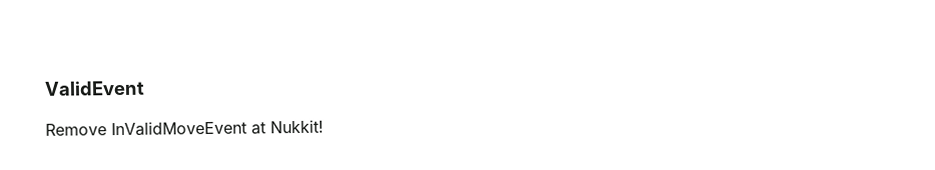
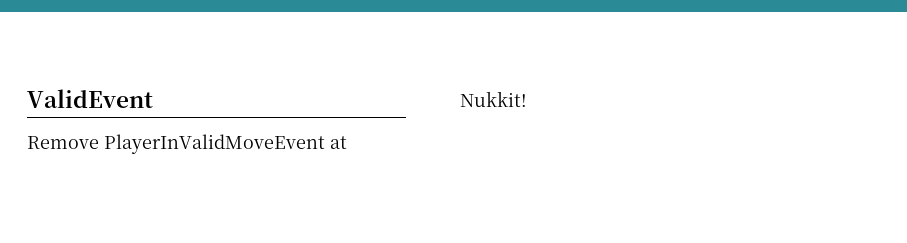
[111,120,247,137] InValidMoveEvent -> [104,134,325,154] PlayerInValidMoveEvent

